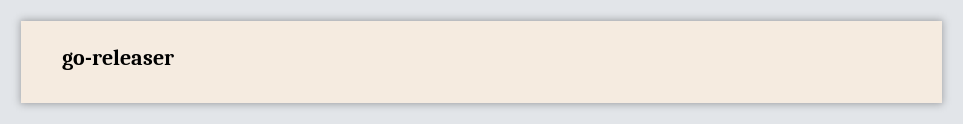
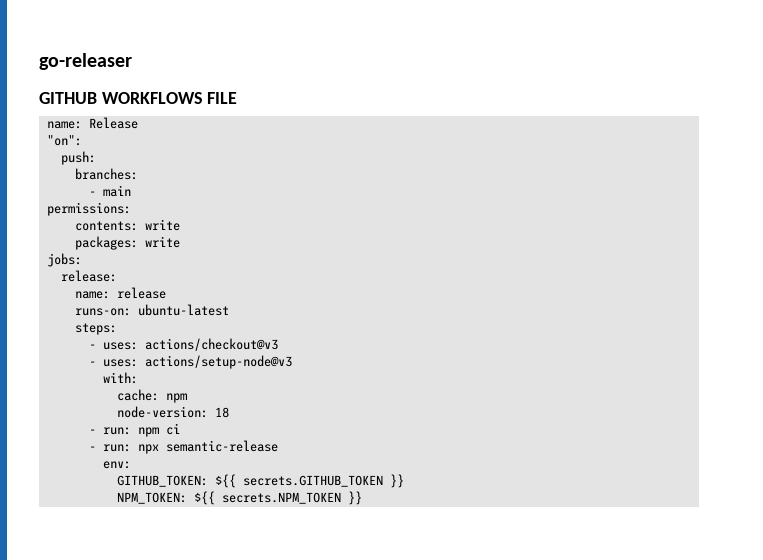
(174, 59) none -> [39,92,238,104] [47,117,139,129] [47,135,83,146] [61,151,97,165] [75,168,139,180] [89,185,132,197] [47,202,132,216] [75,219,181,231] [75,236,181,250] [47,253,83,267] [61,270,118,282] [75,287,167,299] [75,304,230,316] [75,323,118,335] [89,338,279,351] [89,355,293,369] [103,372,139,384] [117,389,188,403] [117,406,230,418] [89,423,181,437] [89,440,279,454] [103,461,132,469] [117,474,405,488] [117,491,363,505] // GITHUB WORKFLOWS FILE // name: Release // "on": // push: // branches: // - main // permissions: // contents: write // packages: write // jobs: // release: // name: release // runs-on: ubuntu-latest // steps: // - uses: actions/checkout@v3 // - uses: actions/setup-node@v3 // with: // cache: npm // node-version: 18 // - run: npm ci // - run: npx semantic-release // env: // GITHUB_TOKEN: ${{ secrets.GITHUB_TOKEN }} // NPM_TOKEN: ${{ secrets.NPM_TOKEN }}

